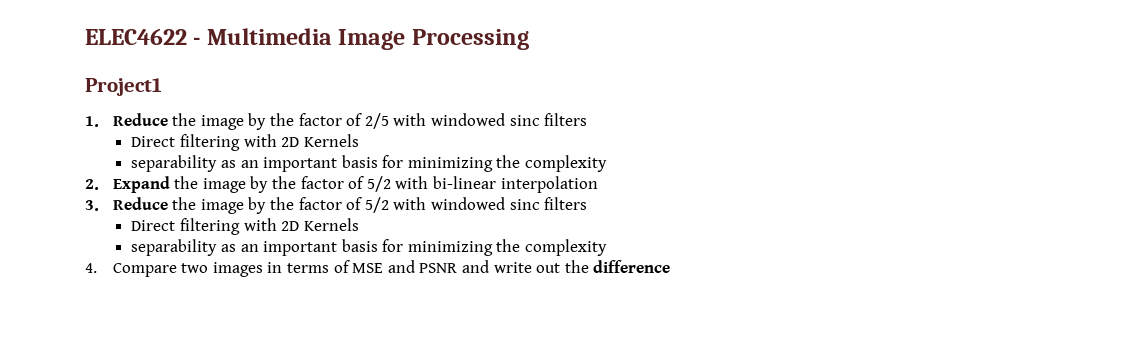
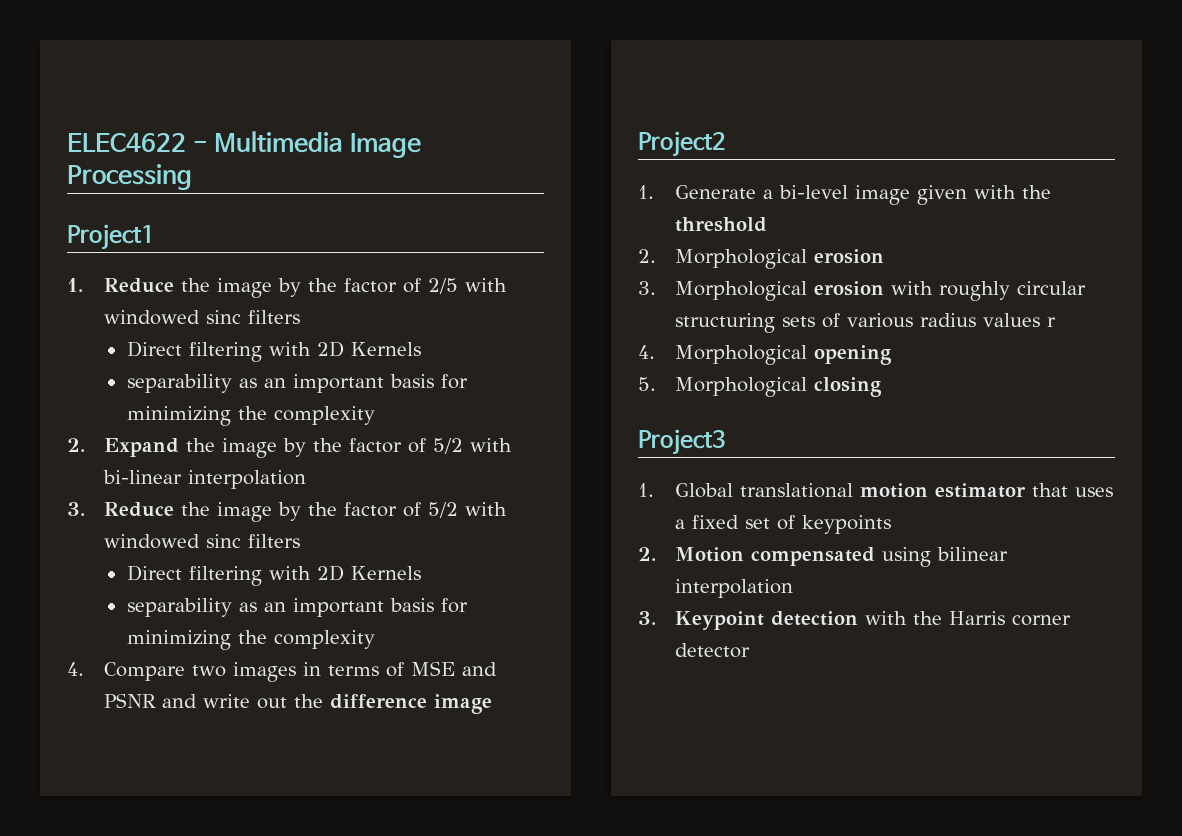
(671, 266) none -> [434,694,493,714] [638,131,725,157] [638,185,1052,205] [675,217,768,232] [638,249,885,269] [638,281,1087,301] [675,313,1057,333] [638,345,893,365] [638,377,883,397] [638,429,725,455] [638,483,1114,498] [675,515,892,534] [638,547,1009,567] [675,579,794,598] [638,611,1072,630] [675,643,751,658] image // Project2 // 1. Generate a bi-level image given with the threshold // 2. Morphological erosion // 3. Morphological erosion with roughly circular structuring sets of various radius values r // 4. Morphological opening // 5. Morphological closing // Project3 // 1. Global translational motion estimator that uses a fixed set of keypoints // 2. Motion compensated using bilinear interpolation // 3. Keypoint detection with the Harris corner detector

